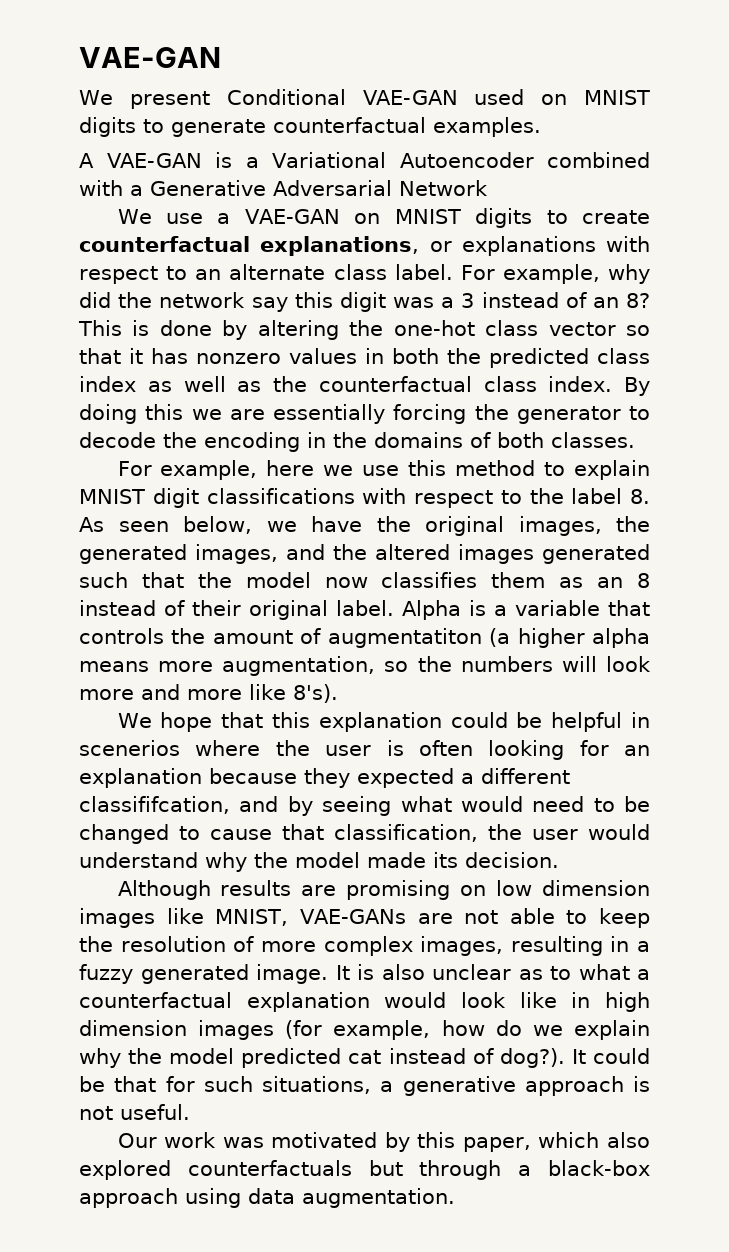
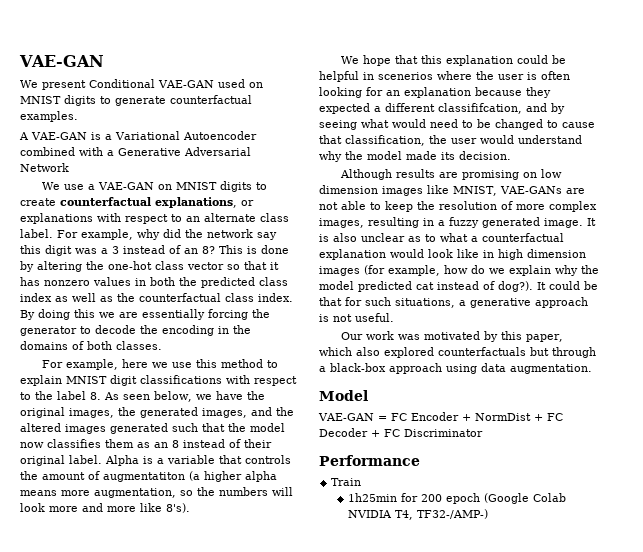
(455, 1198) none -> [319,390,368,401] [318,412,563,421] [319,428,483,437] [319,455,420,466] [331,478,362,486] [348,493,567,504] [348,509,489,520] // Model // VAE-GAN = FC Encoder + NormDist + FC Decoder + FC Discriminator // Performance // Train // 1h25min for 200 epoch (Google Colab NVIDIA T4, TF32-/AMP-)

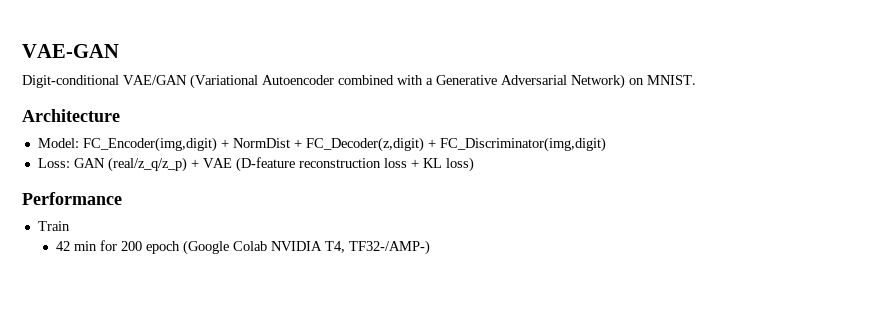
[20,79,263,90] [20,95,252,106] [20,111,78,122] [19,131,180,140] We present Conditional VAE-GAN used on MNIST digits to generate counterfactual examples. // A VAE-GAN is a Variational -> [22,74,258,89] Digit-conditional VAE/GAN (Variational
[20,163,69,172] [41,181,267,192] [20,197,254,208] [20,213,289,224] [20,229,277,240] [20,245,289,256] [20,261,279,272] [20,277,288,288] [20,293,293,302] [20,309,270,320] [20,325,251,336] [20,341,162,350] [41,359,278,370] [20,375,297,386] [20,391,265,402] [20,407,294,418] [20,423,285,434] [20,439,272,448] [20,455,291,466] [20,471,277,482] [20,487,293,498] [20,503,190,513] [340,55,566,66] [319,71,570,82] [319,87,551,98] [319,103,565,114] [319,119,595,130] [319,135,582,146] [319,151,511,162] [339,169,562,180] [319,185,585,196] [319,201,597,212] [319,217,596,228] [319,233,564,242] [319,249,586,260] [319,265,599,276] [319,281,598,292] [319,297,588,308] [319,313,394,322] [340,331,563,342] [319,347,596,358] [319,363,592,374] [319,390,368,401] [318,412,563,421] [319,428,483,437] Network // We use a VAE-GAN on MNIST digits to create counterfactual explanations, or explanations with respect to an alternate class label. For example, why did the network say this digit was a 3 instead of an 8? This is done by altering the one-hot class vector so that it has nonzero values in both the predicted class index as well as the counterfactual class index. By doing this we are essentially forcing the generator to decode the encoding in the domains of both classes. // For example, here we use this method to explain MNIST digit classifications with respect to the label 8. As seen below, we have the original images, the generated images, and the altered images generated such that the model now classifies them as an 8 instead of their original label. Alpha is a variable that controls the amount of augmentatiton (a higher alpha means more augmentation, so the numbers will look more and more like 8's). // We hope that this explanation could be helpful in scenerios where the user is often looking for an explanation because they expected a different classififcation, and by seeing what would need to be changed to cause that classification, the user would understand why the model made its decision. // Although results are promising on low dimension images like MNIST, VAE-GANs are not able to keep the resolution of more complex images, resulting in a fuzzy generated image. It is also unclear as to what a counterfactual explanation would look like in high dimension images (for example, how do we explain why the model predicted cat instead of dog?). It could be that for such situations, a generative approach is not useful. // Our work was motivated by this paper, which also explored counterfactuals but through a black-box approach using data augmentation. // Model // VAE-GAN = FC Encoder + NormDist + FC Decoder + FC Discriminator -> [571,74,696,89] [22,109,120,122] [37,137,606,152] [37,157,474,172] Network) on MNIST. // Architecture // Model: FC_Encoder(img,digit) + NormDist + FC_Decoder(z,digit) + FC_Discriminator(img,digit) // Loss: GAN (real/z_q/z_p) + VAE (D-feature reconstruction loss + KL loss)
[348,493,398,502] 1h25min -> [55,241,97,251] 42 min

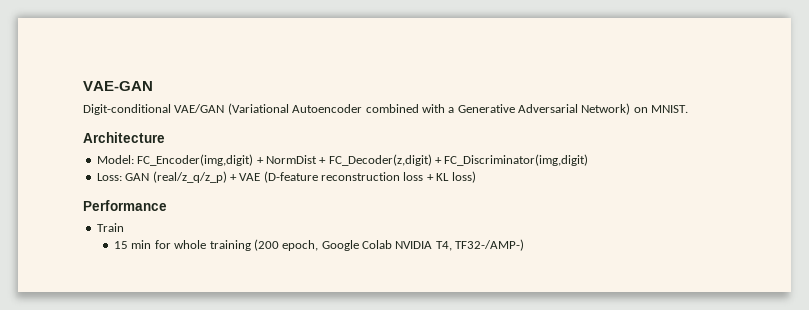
[55,241,70,251] 42 -> [114,241,129,249] 15
[120,240,229,255] 200 epoch (Google -> [174,239,359,251] whole training (200 epoch, Google

